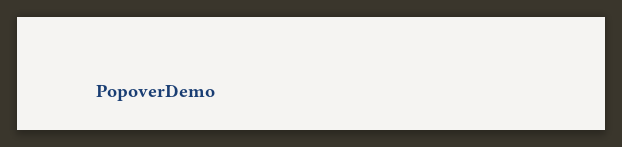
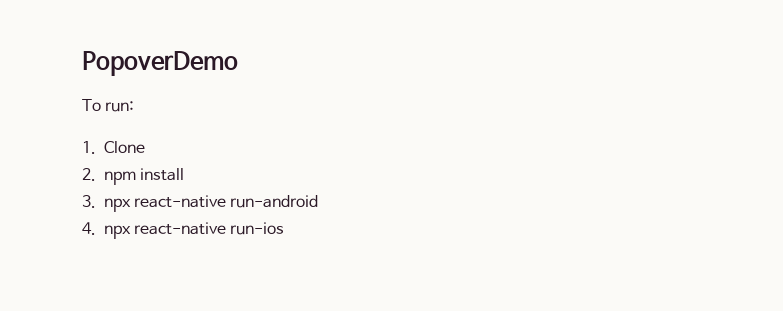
(215, 92) none -> [82,99,135,112] [82,141,145,154] [82,168,184,185] [82,195,319,212] [82,222,285,239] // To run: // 1. Clone // 2. npm install // 3. npx react-native run-android // 4. npx react-native run-ios

